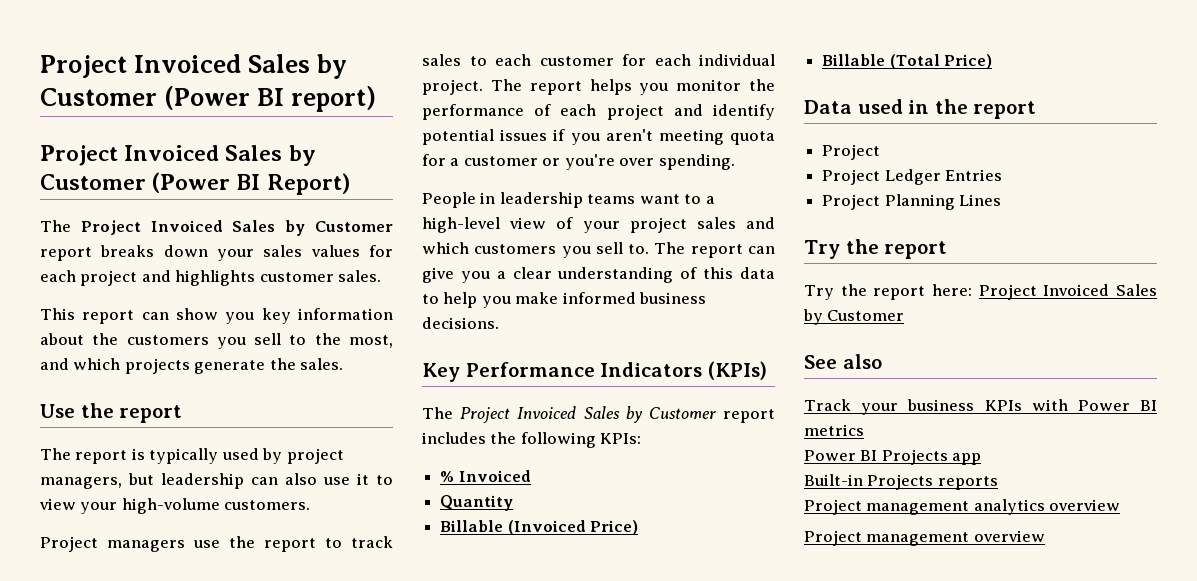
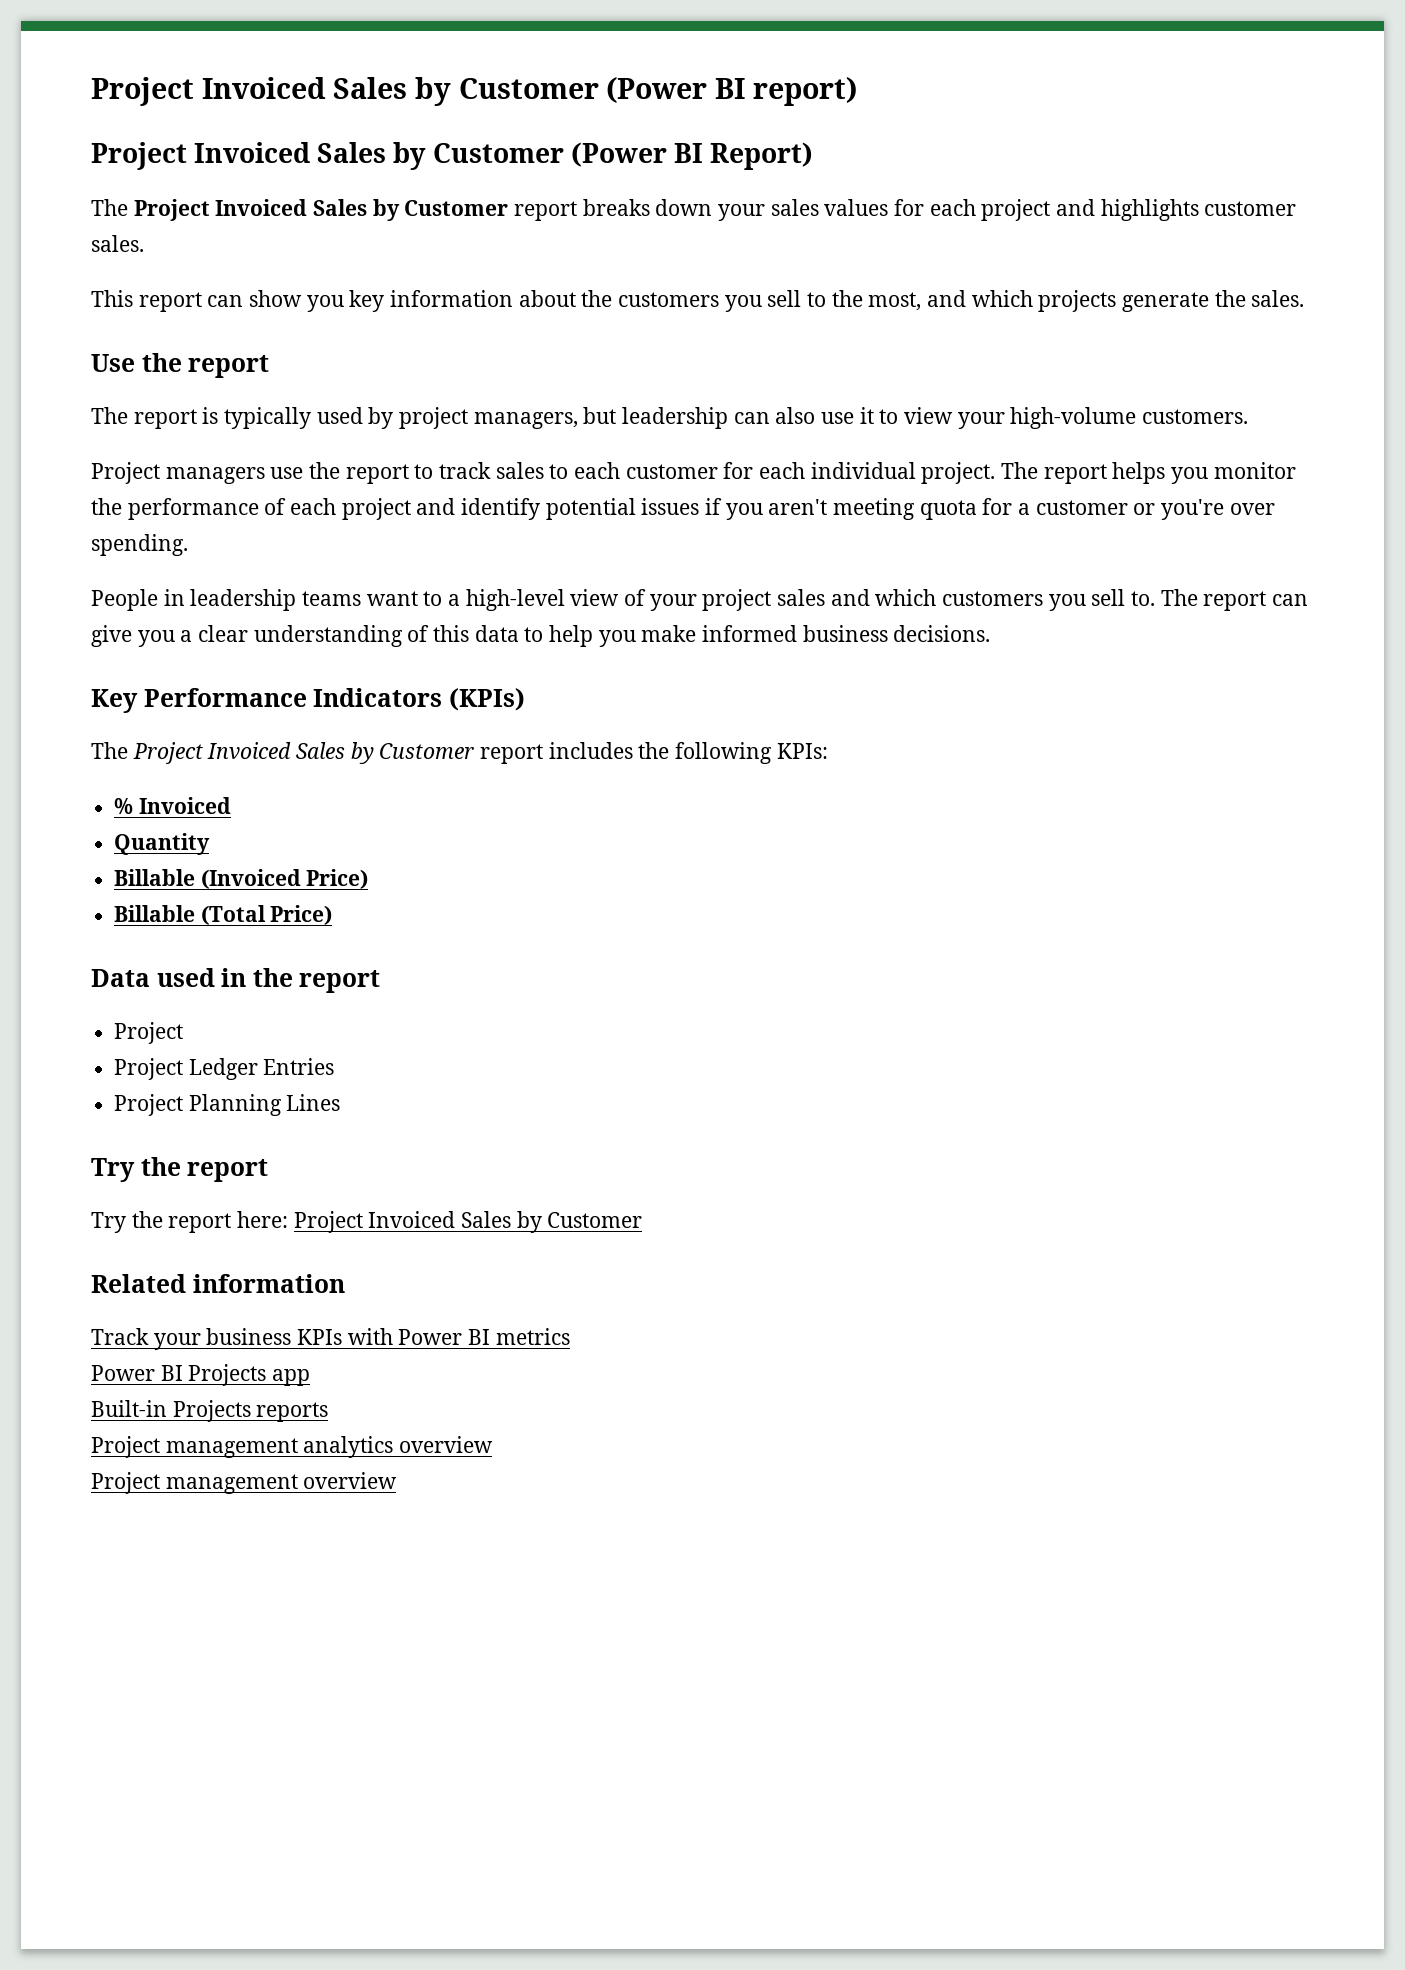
[804,354,882,369] See also -> [91,1274,345,1293] Related information

